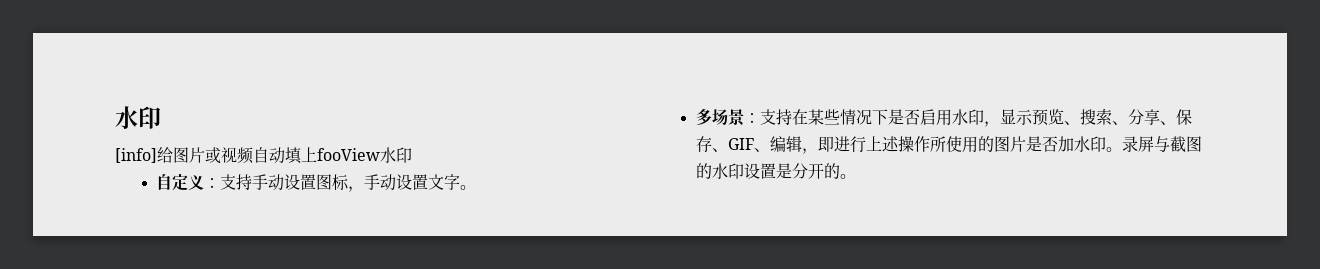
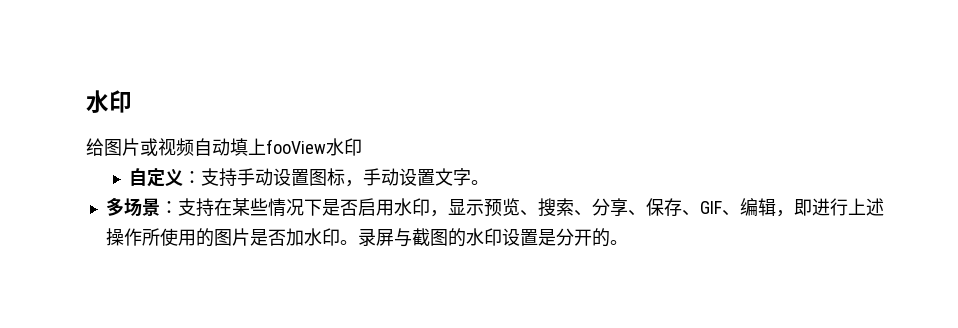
[115,106,161,129] [115,148,157,163] 水印 // [info] -> [86,90,132,113] 水印 //

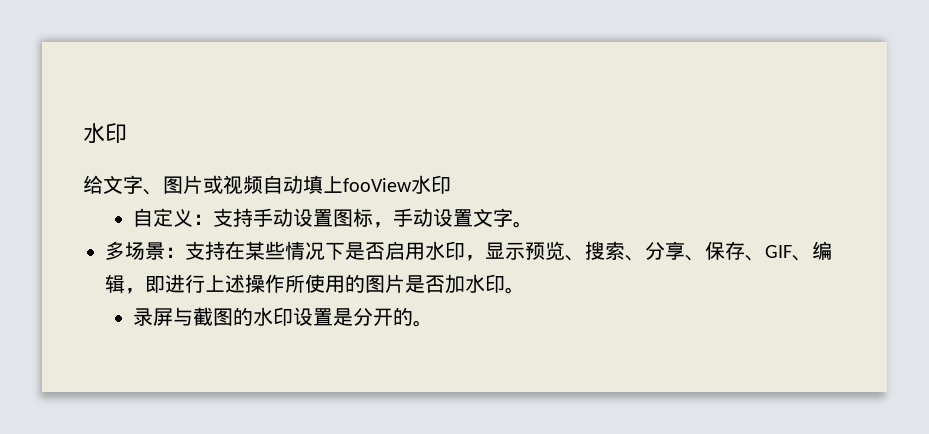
(104, 147) none -> [103,175,163,195] 文字、
(358, 242) none -> (525, 290) //

